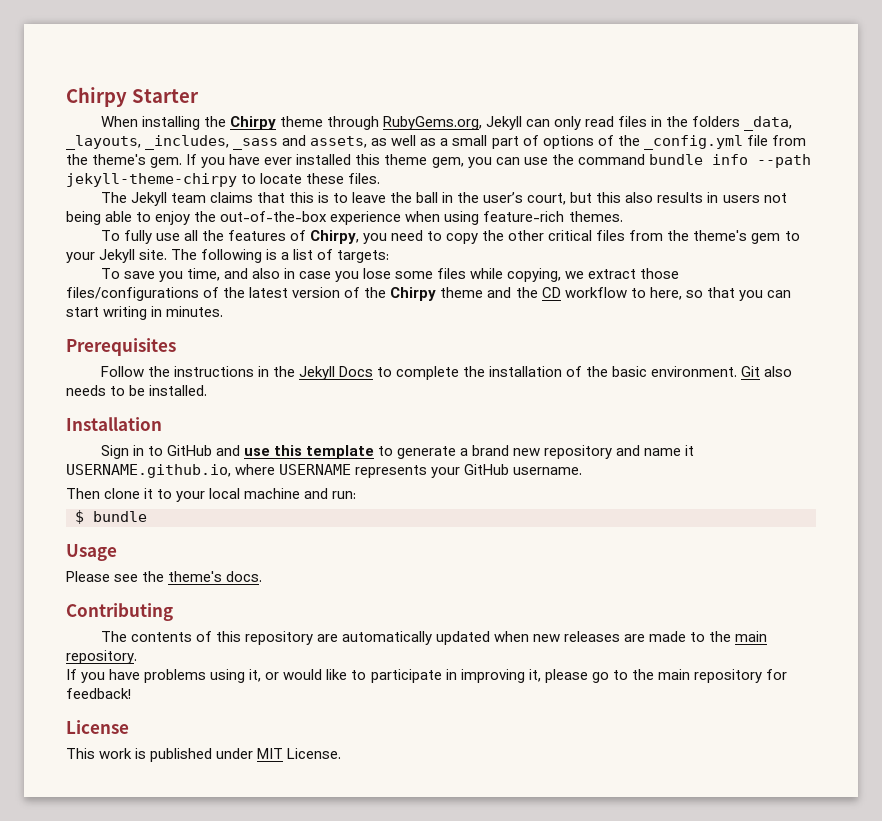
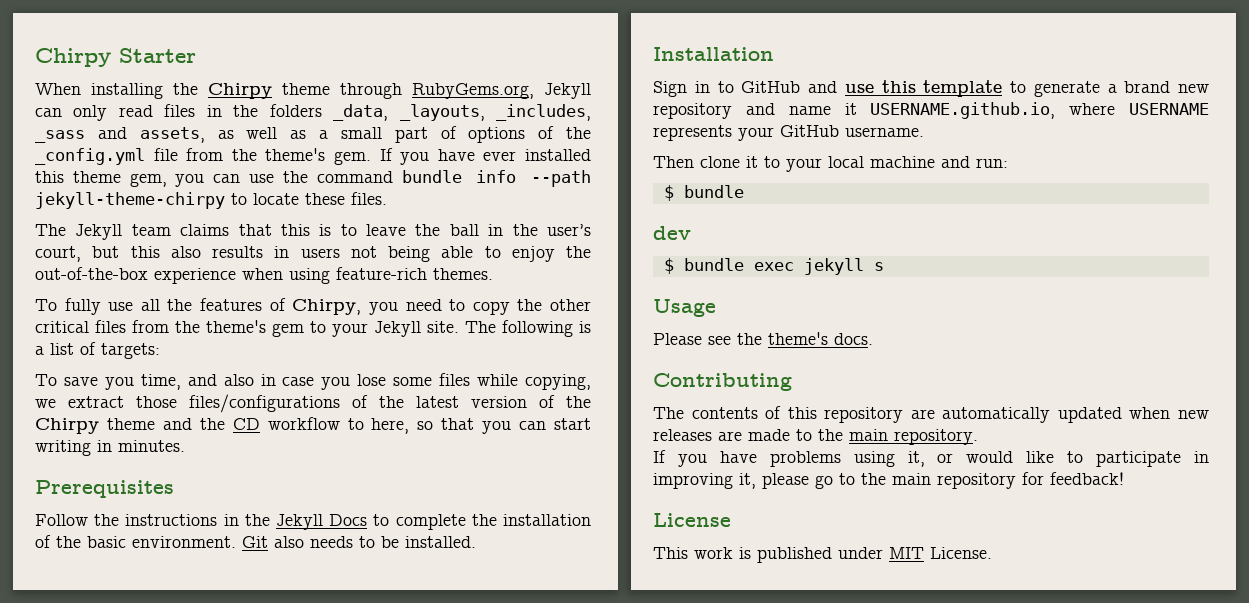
(147, 516) none -> [653,226,691,240] [663,258,884,275] // dev // $ bundle exec jekyll s

